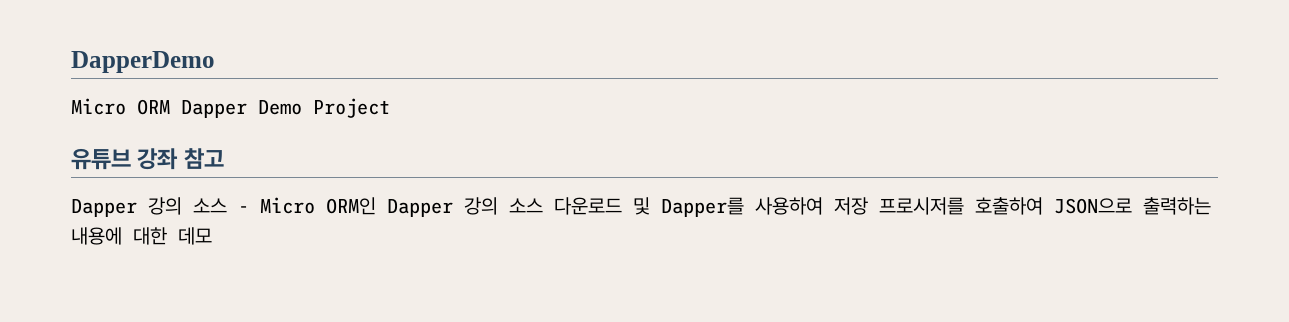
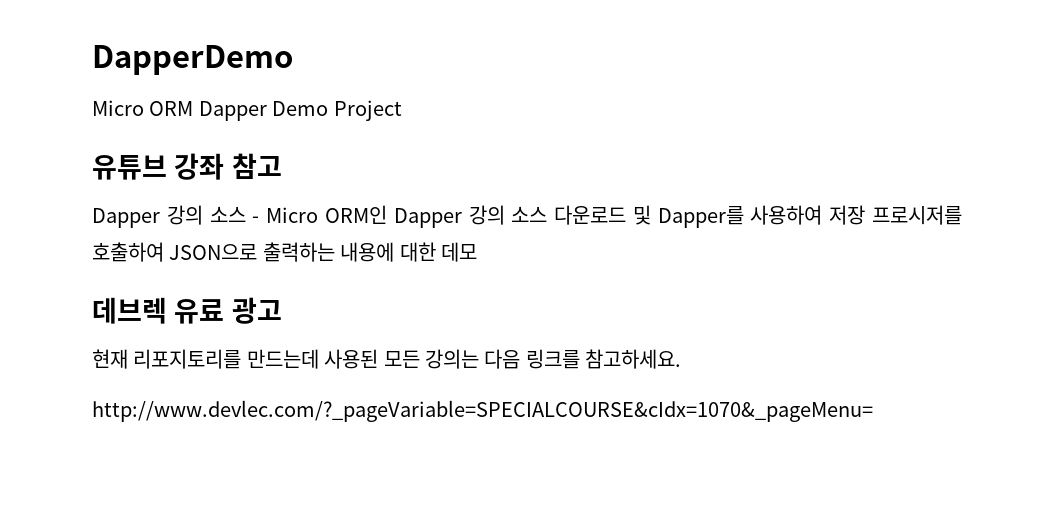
(212, 236) none -> [92,297,282,324] [92,349,682,369] [92,400,873,422] // 데브렉 유료 광고 // 현재 리포지토리를 만드는데 사용된 모든 강의는 다음 링크를 참고하세요. // http://www.devlec.com/?_pageVariable=SPECIALCOURSE&cIdx=1070&_pageMenu=

